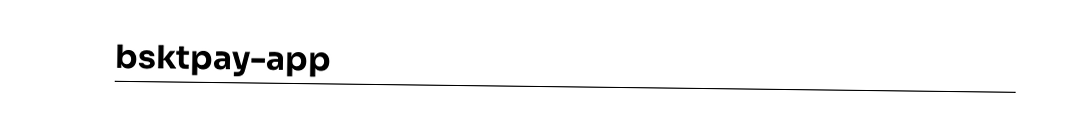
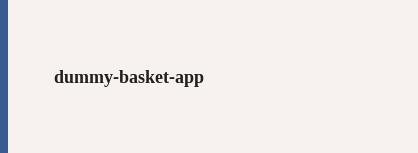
[114,43,332,78] bsktpay-app -> [54,70,204,87] dummy-basket-app

